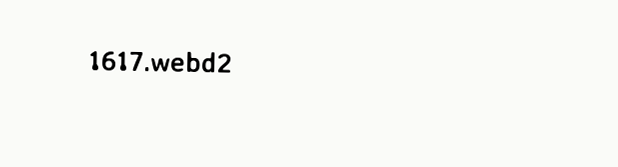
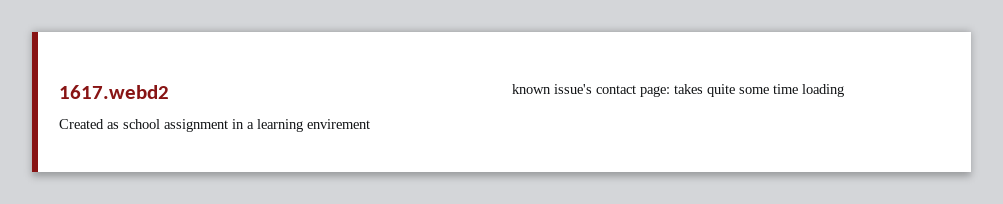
(233, 61) none -> [59,119,370,132] [512,84,844,97] // Created as school assignment in a learning envirement // known issue's contact page: takes quite some time loading

